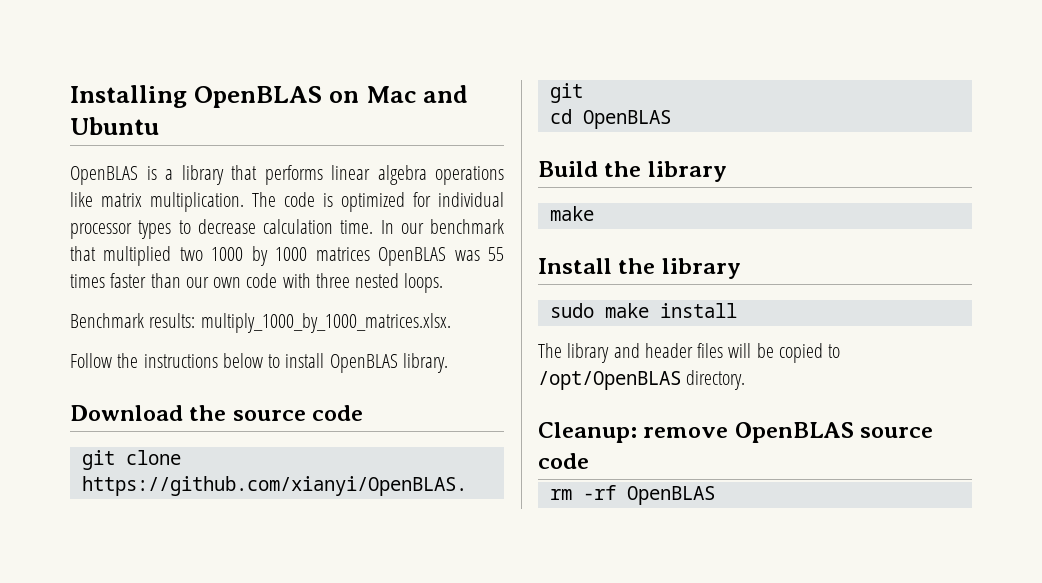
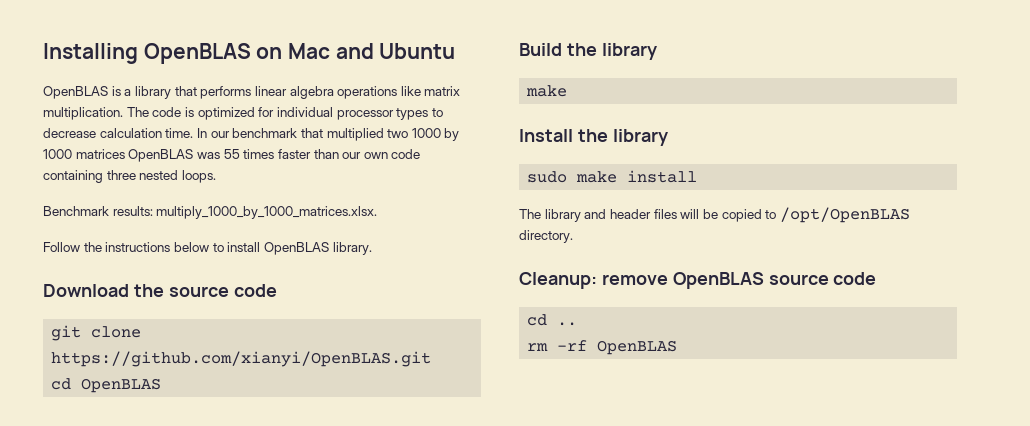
[282,273,311,288] with -> [43,170,103,183] containing
(589, 461) none -> [527,314,578,326] // cd ..

